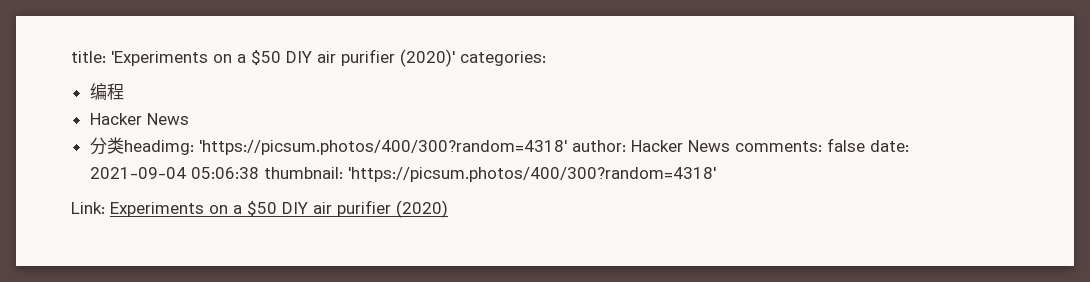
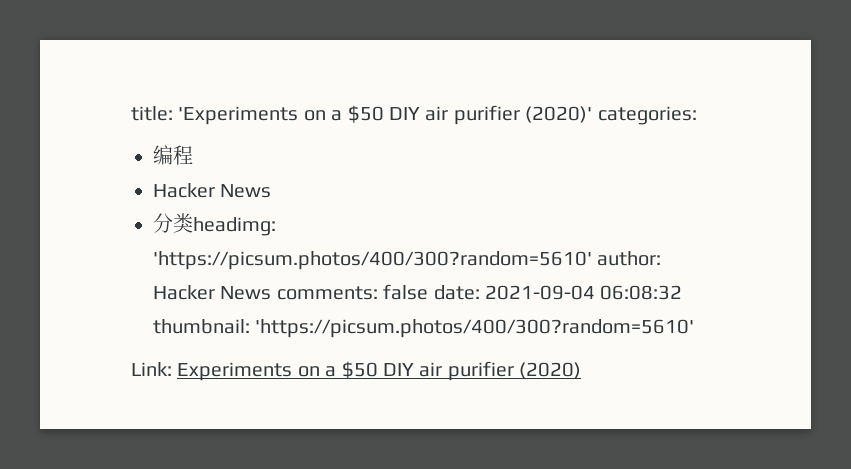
[198,140,567,155] 'https://picsum.photos/400/300?random=4318' -> [153,251,592,270] 'https://picsum.photos/400/300?random=5610'
[190,167,716,182] 05:06:38 thumbnail: 'https://picsum.photos/400/300?random=4318' -> [600,285,683,300] [153,319,695,338] 06:08:32 thumbnail: 'https://picsum.photos/400/300?random=5610'

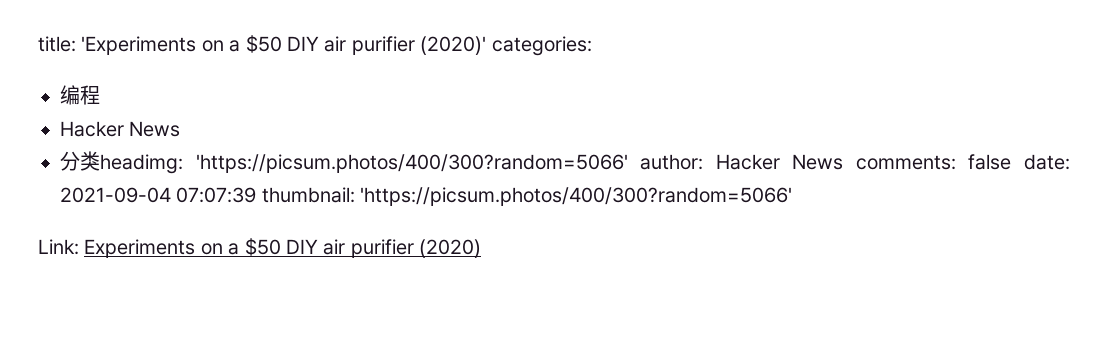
[153,251,592,270] 'https://picsum.photos/400/300?random=5610' -> [195,154,628,173] 'https://picsum.photos/400/300?random=5066'
[600,285,683,300] [153,319,695,338] 06:08:32 thumbnail: 'https://picsum.photos/400/300?random=5610' -> [176,187,793,206] 07:07:39 thumbnail: 'https://picsum.photos/400/300?random=5066'

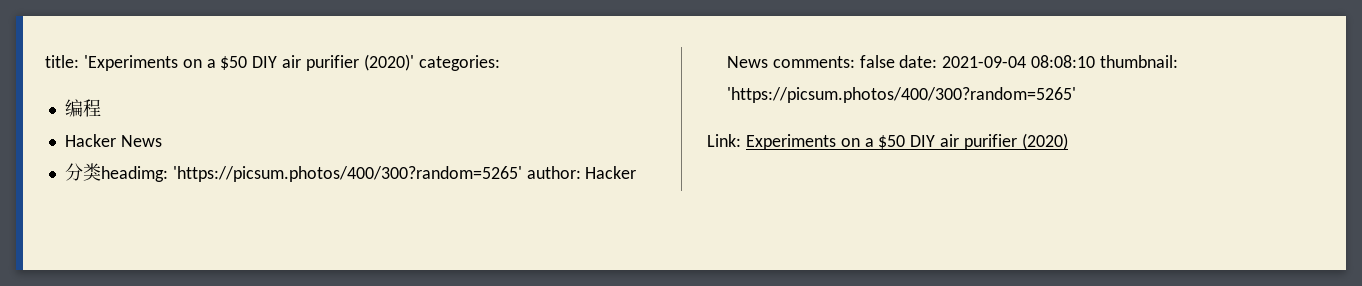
[195,154,628,173] 'https://picsum.photos/400/300?random=5066' -> [172,166,522,182] 'https://picsum.photos/400/300?random=5265'
[176,187,793,206] 07:07:39 thumbnail: 'https://picsum.photos/400/300?random=5066' -> [1031,55,1178,68] [726,87,1076,103] 08:08:10 thumbnail: 'https://picsum.photos/400/300?random=5265'

